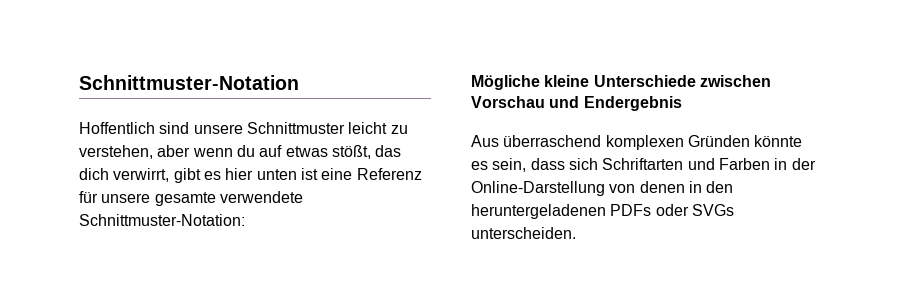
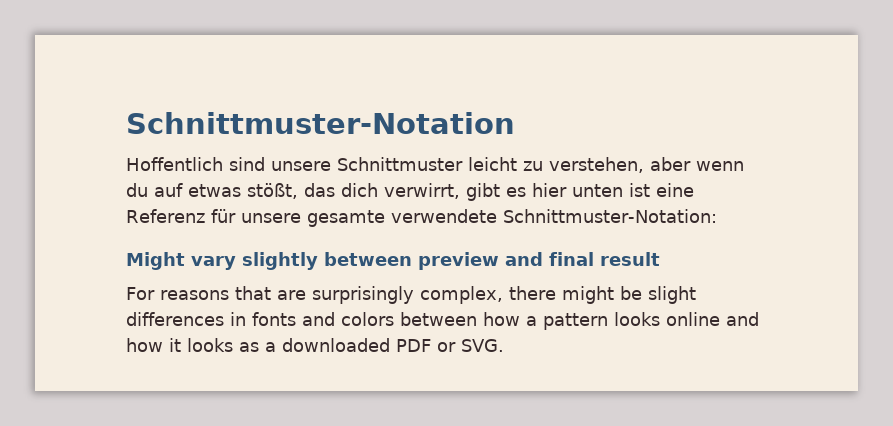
[471,75,771,90] [471,96,682,111] [471,135,803,150] [471,158,816,172] [471,181,734,196] [471,204,734,219] [471,227,576,239] Mögliche kleine Unterschiede zwischen Vorschau und Endergebnis // Aus überraschend komplexen Gründen könnte es sein, dass sich Schriftarten und Farben in der Online-Darstellung von denen in den heruntergeladenen PDFs oder SVGs unterscheiden. -> [126,252,660,270] [126,286,696,304] [126,312,759,330] [126,338,504,352] Might vary slightly between preview and final result // For reasons that are surprisingly complex, there might be slight differences in fonts and colors between how a pattern looks online and how it looks as a downloaded PDF or SVG.

